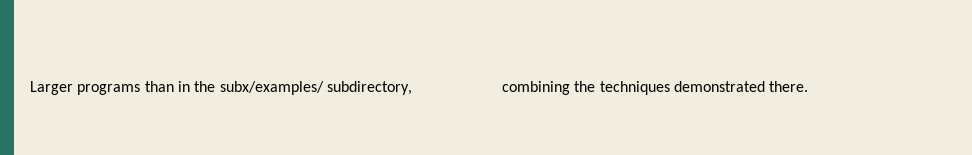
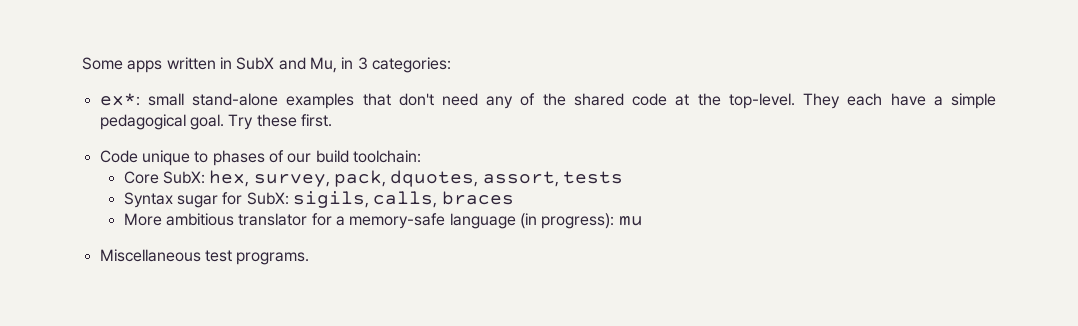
[30,81,809,95] Larger programs than in the subx/examples/ subdirectory, combining the techniques demonstrated there. -> [82,57,451,73] [99,93,997,109] [99,114,332,130] [99,150,421,166] [123,170,623,187] [123,191,514,208] [123,213,643,229] [99,249,310,265] Some apps written in SubX and Mu, in 3 categories: // ex*: small stand-alone examples that don't need any of the shared code at the top-level. They each have a simple pedagogical goal. Try these first. // Code unique to phases of our build toolchain: // Core SubX: hex, survey, pack, dquotes, assort, tests // Syntax sugar for SubX: sigils, calls, braces // More ambitious translator for a memory-safe language (in progress): mu // Miscellaneous test programs.

